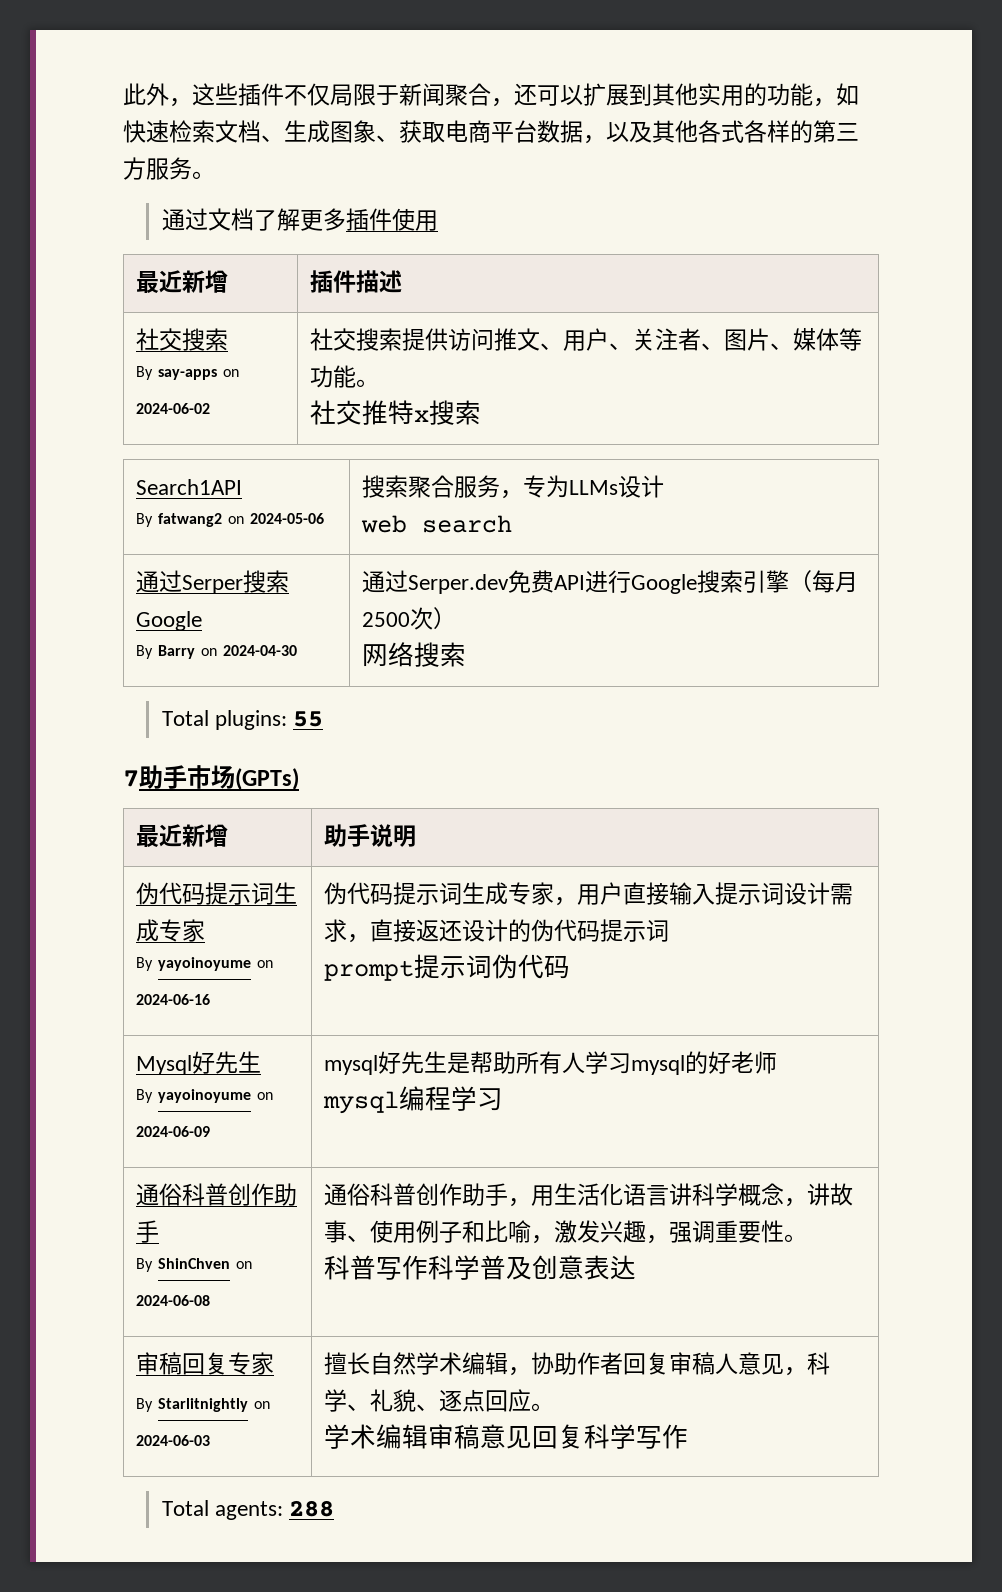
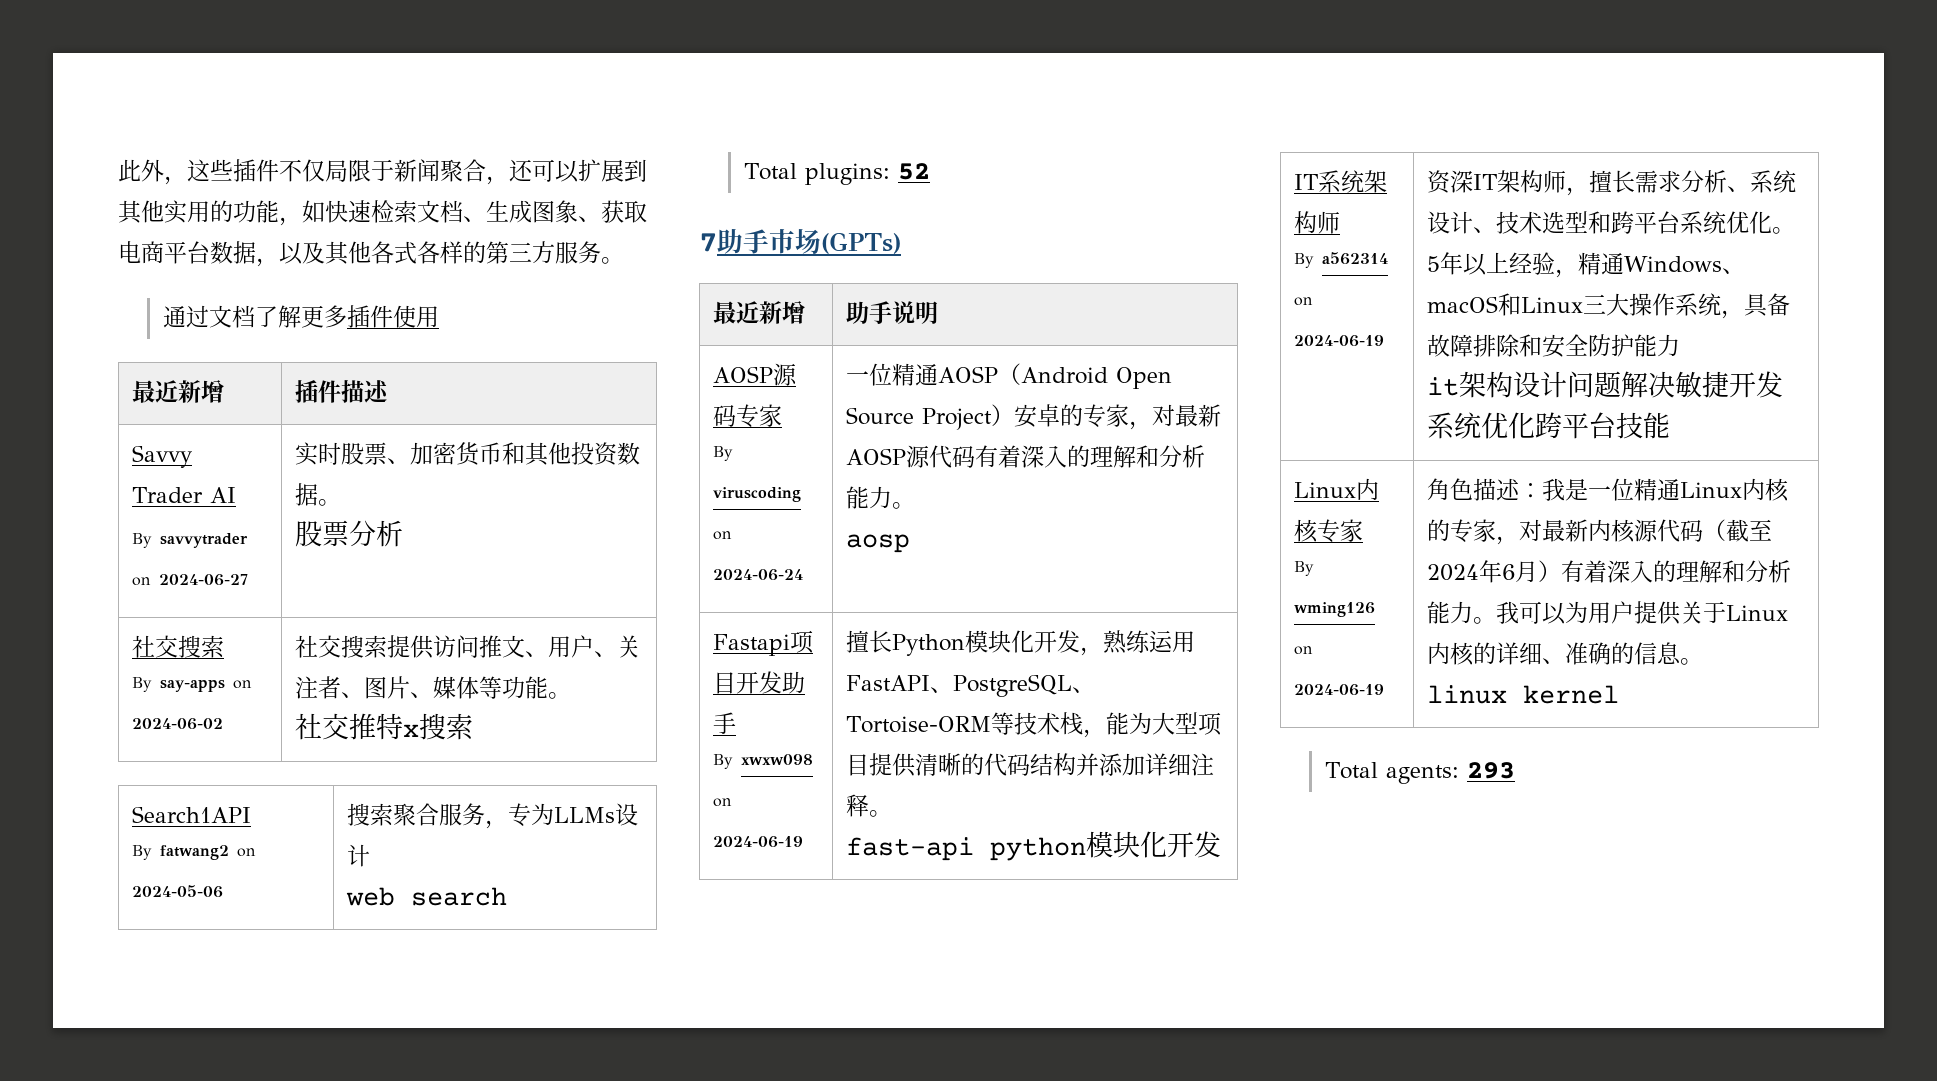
(402, 281) none -> [132,445,193,468] [132,487,237,503] [132,533,249,548] [132,574,249,586] [295,442,641,466] [295,483,342,506] [295,520,404,547] // Savvy Trader AI // By savvytrader on 2024-06-27 | 实时股票、加密货币和其他投资数据。 // 股票分析
[135,570,289,594] [135,611,202,631] [135,645,298,659] [361,570,858,594] [361,607,456,630] [361,642,466,667] // 通过Serper搜索Google // By Barry on 2024-04-30 | 通过Serper.dev免费API进行Google搜索引擎（每月2500次） // 网络搜索 -> (508, 896) none
[293,711,324,727] 55 -> [898,163,931,180] 52
[135,882,297,905] [135,919,205,942] [135,957,274,971] [135,994,210,1005] [323,882,853,906] [323,919,669,943] [323,954,570,981] [135,1051,261,1075] [135,1089,274,1103] [135,1126,210,1137] [323,1051,777,1075] [322,1086,503,1114] [135,1183,297,1206] [135,1220,159,1243] [135,1258,253,1272] [135,1295,210,1306] [323,1183,853,1207] [323,1220,807,1244] [323,1255,636,1280] [135,1352,274,1375] [135,1398,271,1412] [135,1435,210,1446] [323,1352,830,1376] [323,1389,554,1412] [323,1424,688,1449] 伪代码提示词生成专家 // By yayoinoyume on 2024-06-16 | 伪代码提示词生成专家，用户直接输入提示词设计需求，直接返还设计的伪代码提示词 // prompt提示词伪代码 // Mysql好先生 // By yayoinoyume on 2024-06-09 | mysql好先生是帮助所有人学习mysql的好老师 // mysql编程学习 // 通俗科普创作助手 // By ShinChven on 2024-06-08 | 通俗科普创作助手，用生活化语言讲科学概念，讲故事、使用例子和比喻，激发兴趣，强调重要性。 // 科普写作科学普及创意表达 // 审稿回复专家 // By Starlitnightly on 2024-06-03 | 擅长自然学术编辑，协助作者回复审稿人意见，科学、礼貌、逐点回应。 // 学术编辑审稿意见回复科学写作 -> [713,363,798,386] [713,404,783,428] [713,446,734,461] [713,487,802,502] [713,531,733,540] [713,569,804,581] [846,363,1173,389] [846,404,1222,430] [846,445,1206,468] [846,486,916,509] [846,534,911,553] [713,630,815,656] [713,671,806,694] [713,712,737,734] [713,754,814,769] [713,798,733,807] [713,836,804,848] [846,630,1196,656] [846,674,1096,697] [846,712,1223,738] [846,753,1215,777] [846,794,893,817] [846,831,1222,861] [1294,170,1388,193] [1294,211,1341,234] [1294,252,1389,268] [1294,297,1314,306] [1294,335,1385,347] [1427,170,1797,196] [1427,211,1796,234] [1427,252,1746,278] [1427,293,1791,319] [1427,334,1681,358] [1427,371,1784,398] [1427,412,1671,439] [1294,478,1380,500] [1294,519,1364,543] [1294,561,1315,576] [1294,602,1376,617] [1294,646,1314,655] [1294,684,1385,696] [1427,478,1790,502] [1427,519,1773,545] [1427,560,1792,583] [1427,601,1789,625] [1427,642,1704,666] [1427,685,1620,704] AOSP源码专家 // By viruscoding on 2024-06-24 | 一位精通AOSP（Android Open Source Project）安卓的专家，对最新AOSP源代码有着深入的理解和分析能力。 // aosp // Fastapi项目开发助手 // By xwxw098 on 2024-06-19 | 擅长Python模块化开发，熟练运用FastAPI、PostgreSQL、Tortoise-ORM等技术栈，能为大型项目提供清晰的代码结构并添加详细注释。 // fast-api python模块化开发 // IT系统架构师 // By a562314 on 2024-06-19 | 资深IT架构师，擅长需求分析、系统设计、技术选型和跨平台系统优化。5年以上经验，精通Windows、macOS和Linux三大操作系统，具备故障排除和安全防护能力 // it架构设计问题解决敏捷开发系统优化跨平台技能 // Linux内核专家 // By wming126 on 2024-06-19 | 角色描述：我是一位精通Linux内核的专家，对最新内核源代码（截至2024年6月）有着深入的理解和分析能力。我可以为用户提供关于Linux内核的详细、准确的信息。 // linux kernel
[289,1500,335,1517] 288 -> [1467,762,1516,779] 293

